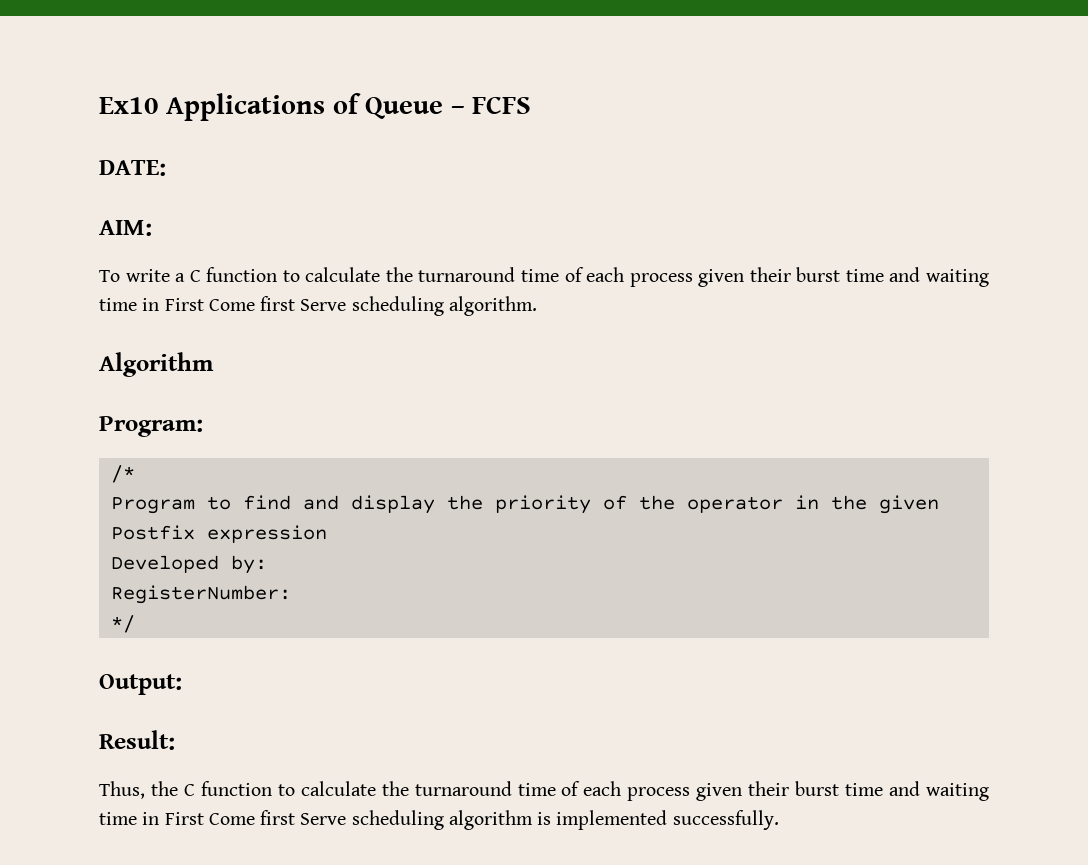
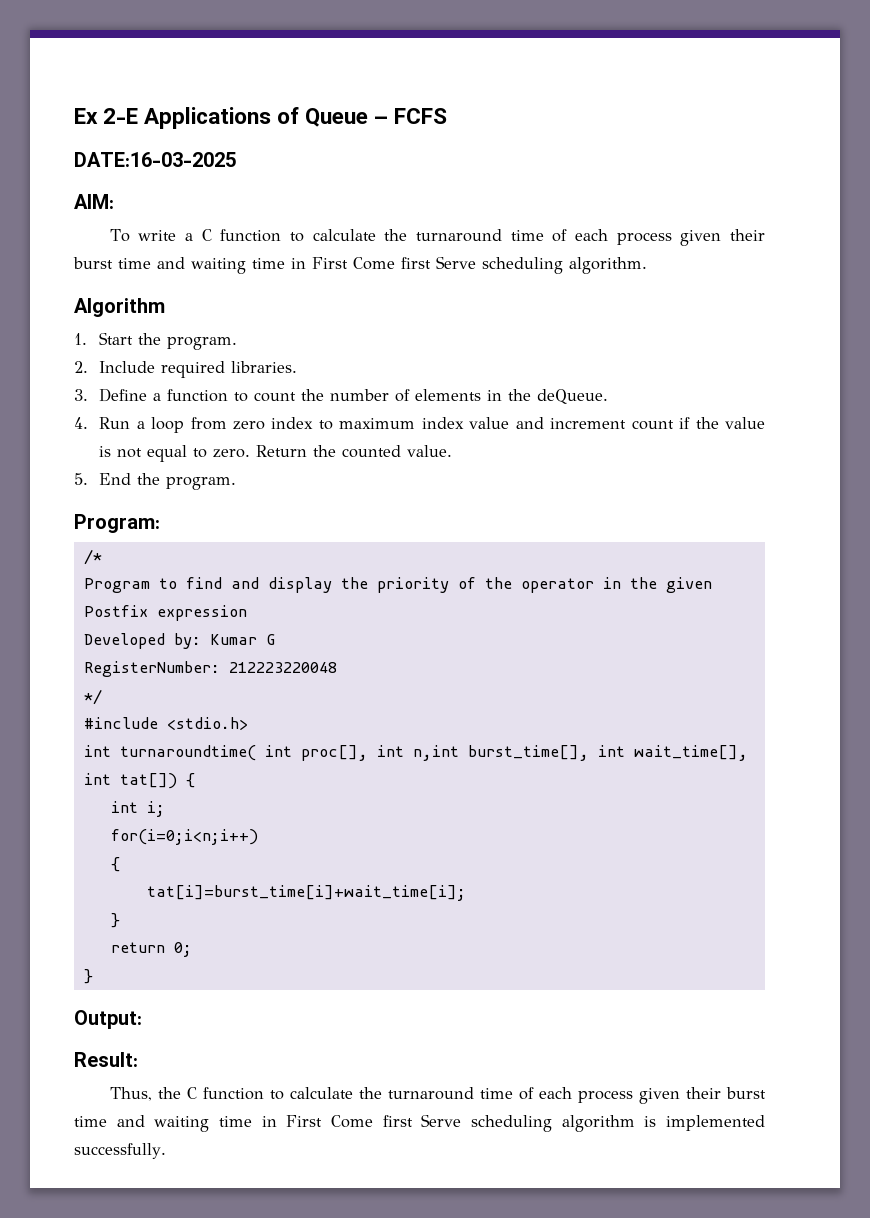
[99,97,159,114] Ex10 -> [74,108,139,124] Ex 2-E
[99,160,166,176] DATE: -> [74,152,236,167] DATE:16-03-2025
(214, 364) none -> [74,332,238,350] [74,361,298,378] [74,388,609,404] [74,417,765,433] [99,445,453,462] [74,473,237,490] // 1. Start the program. // 2. Include required libraries. // 3. Define a function to count the number of elements in the deQueue. // 4. Run a loop from zero index to maximum index value and increment count if the value is not equal to zero. Return the counted value. // 5. End the program.
(267, 564) none -> [209,634,275,645] Kumar G
(291, 594) none -> [228,662,337,673] 212223220048
(135, 624) none -> [83,717,248,730] [83,745,748,761] [83,773,195,789] [110,801,165,817] [110,829,258,845] [110,857,120,872] [146,885,466,901] [110,913,120,928] [110,942,192,957] [83,969,93,984] // #include <stdio.h> // int turnaroundtime( int proc[], int n,int burst_time[], int wait_time[], int tat[]) { // int i; // for(i=0;i<n;i++) // { // tat[i]=burst_time[i]+wait_time[i]; // } // return 0; // }

